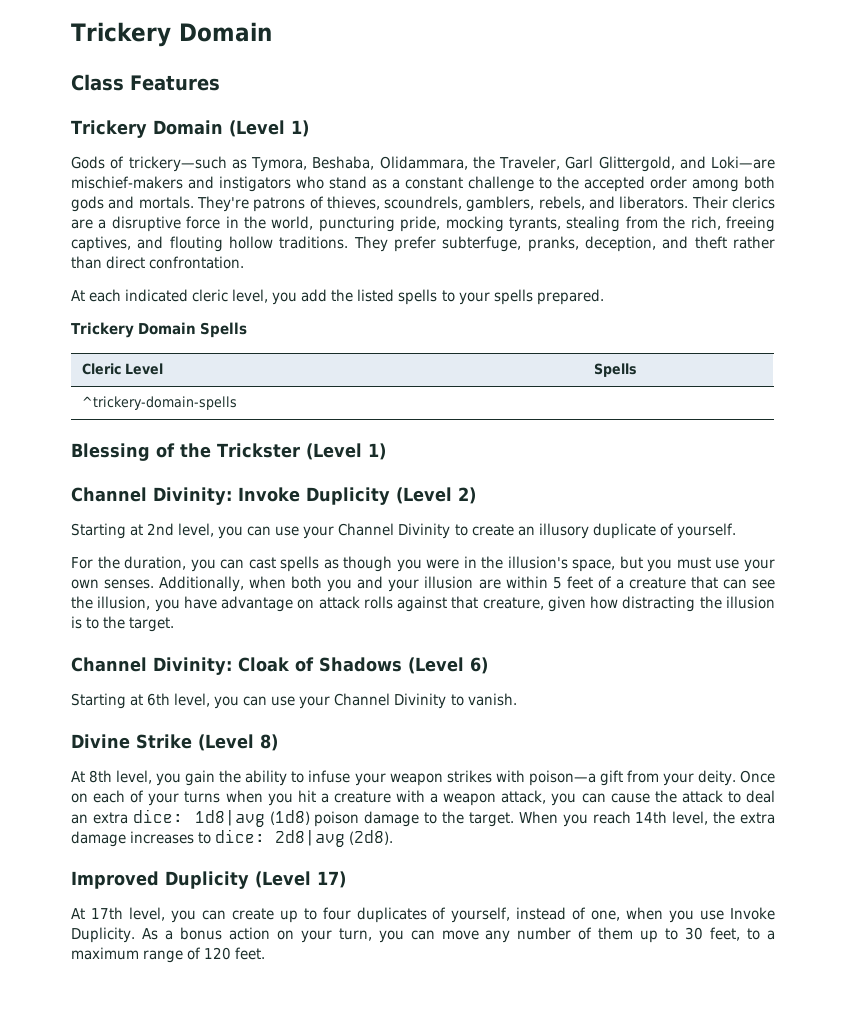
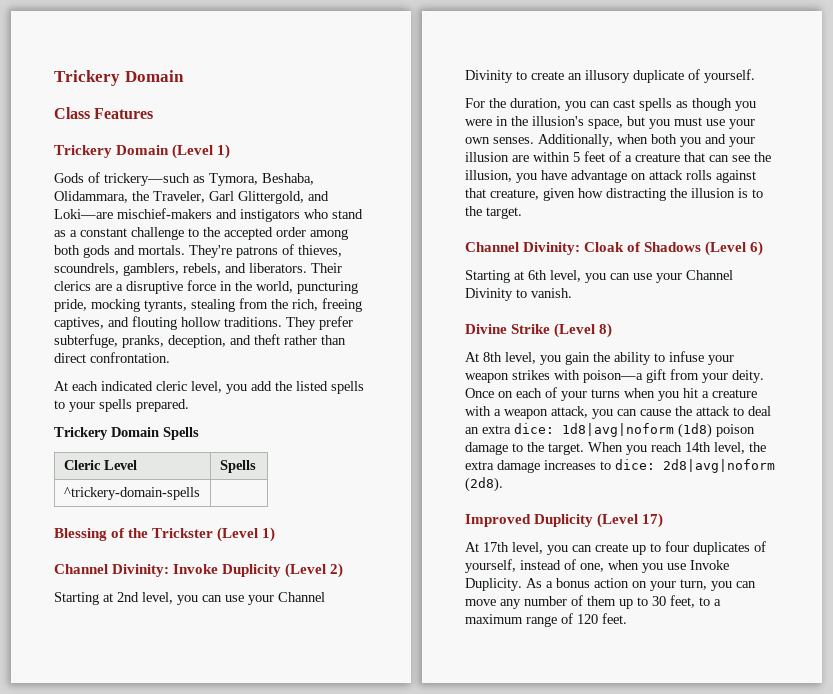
[194,810,265,827] 1d8|avg -> [562,423,674,437] 1d8|avg|noform
[275,830,346,847] 2d8|avg -> [663,459,775,473] 2d8|avg|noform

